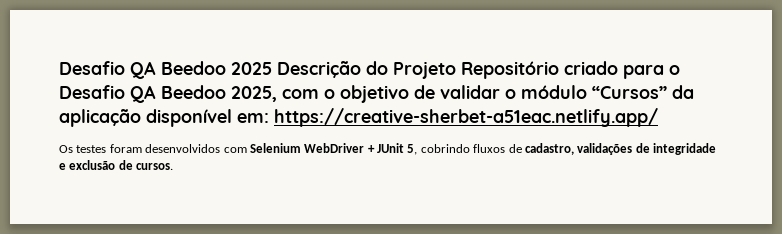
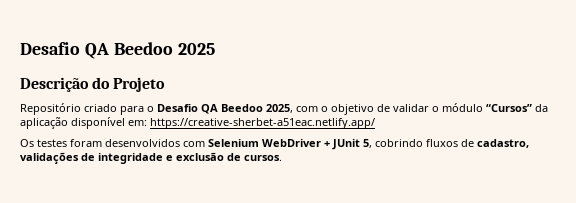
(272, 68) none -> (215, 49) //
(456, 70) none -> (166, 84) //

